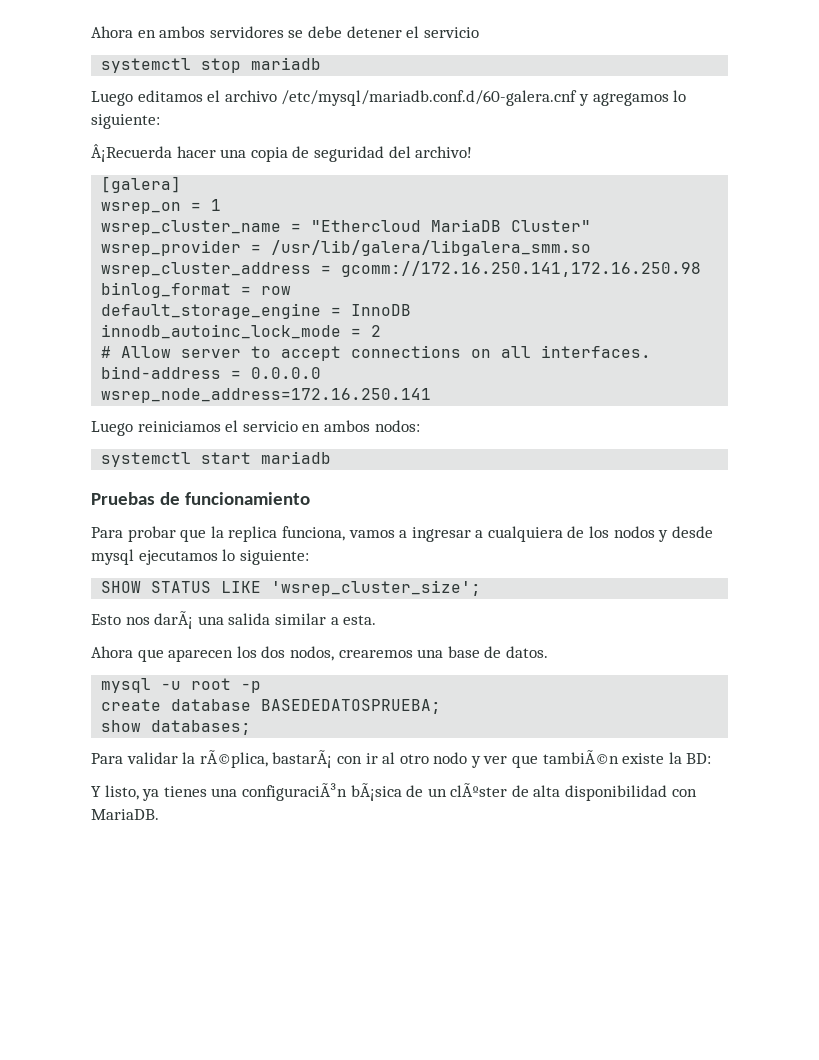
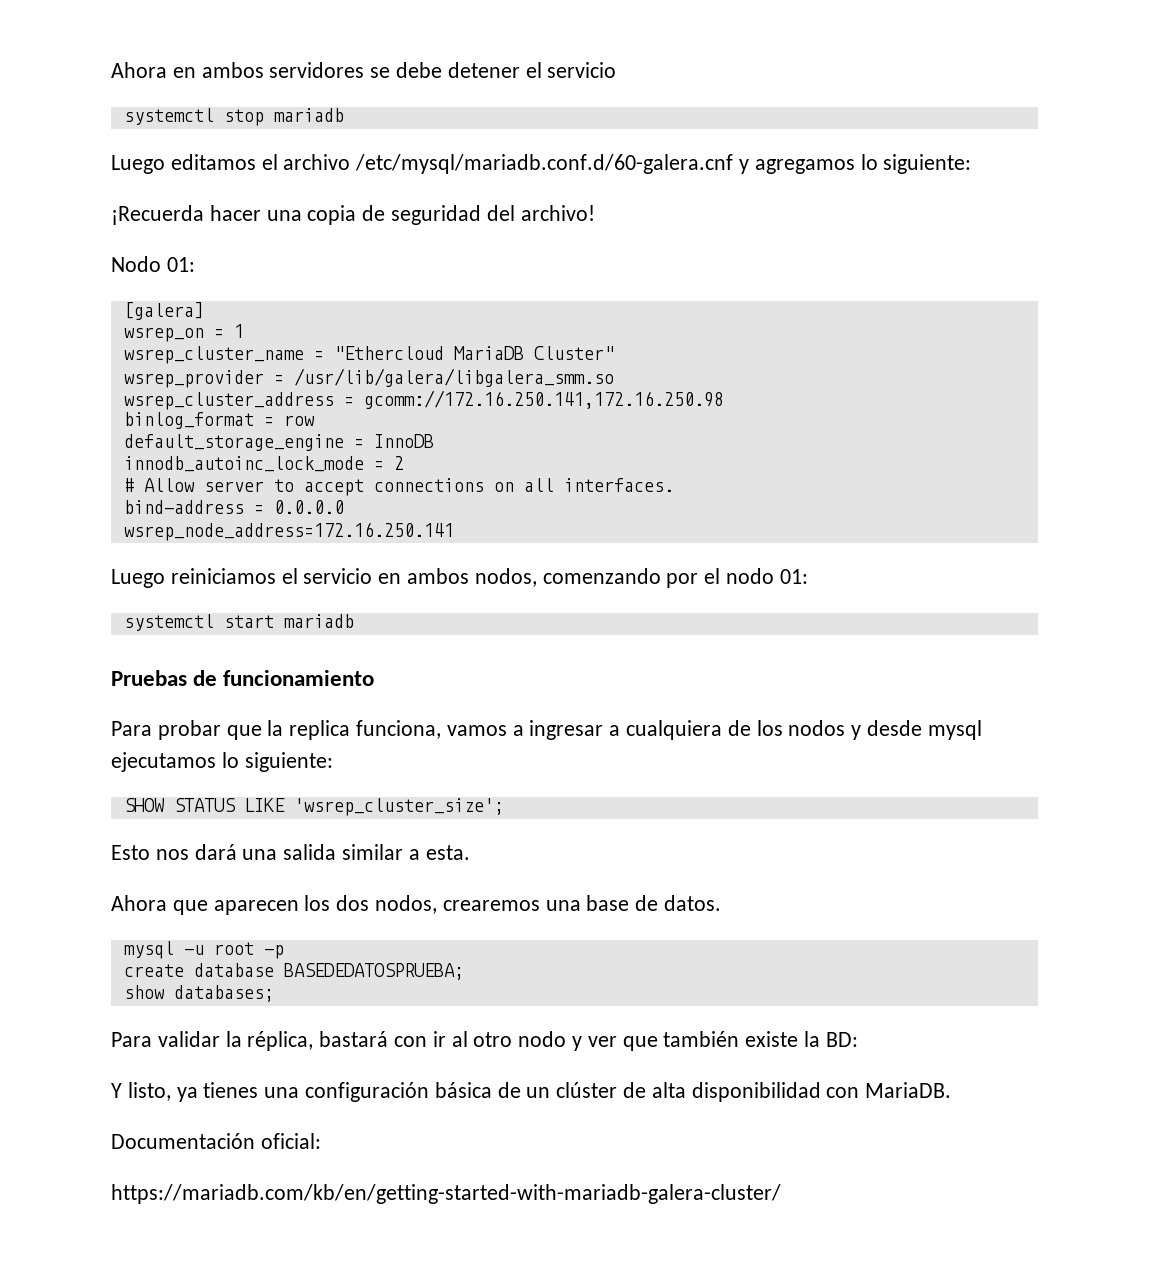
[91,144,172,162] Â¡Recuerda -> [111,205,204,225] ¡Recuerda
(473, 152) none -> [111,256,195,272] // Nodo 01:
[374,420,420,432] nodos: -> [474,568,808,588] nodos, comenzando por el nodo 01:
[154,611,194,629] darÃ¡ -> [194,844,237,860] dará
[199,750,333,768] rÃ©plica, bastarÃ¡ -> [247,1031,389,1051] réplica, bastará
[542,750,619,764] tambiÃ©n -> [663,1031,740,1047] también
[241,783,402,801] configuraciÃ³n bÃ¡sica -> [305,1082,492,1102] configuración básica
[450,783,508,797] clÃºster -> [556,1082,618,1098] clúster
(159, 814) none -> [111,1133,321,1149] [111,1184,781,1204] // Documentación oficial: // https://mariadb.com/kb/en/getting-started-with-mariadb-galera-cluster/

